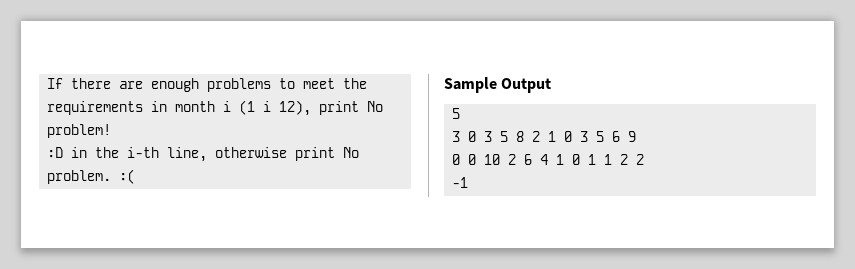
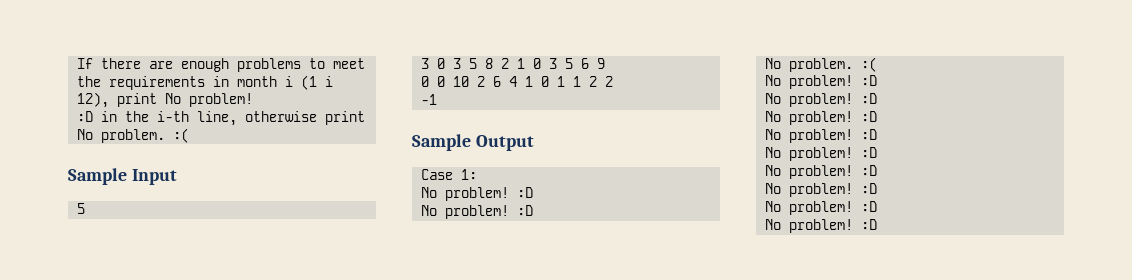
[501,78,552,93] Output -> [131,169,177,185] Input
(468, 182) none -> [412,134,534,151] [420,169,477,180] [420,187,533,201] [420,205,533,219] [764,57,877,72] [764,75,877,89] [764,93,877,107] [764,111,877,125] [764,129,877,143] [764,147,877,161] [764,165,877,179] [764,183,877,197] [764,201,877,215] [764,219,877,233] // Sample Output // Case 1: // No problem! :D // No problem! :D // No problem. :( // No problem! :D // No problem! :D // No problem! :D // No problem! :D // No problem! :D // No problem! :D // No problem! :D // No problem! :D // No problem! :D

